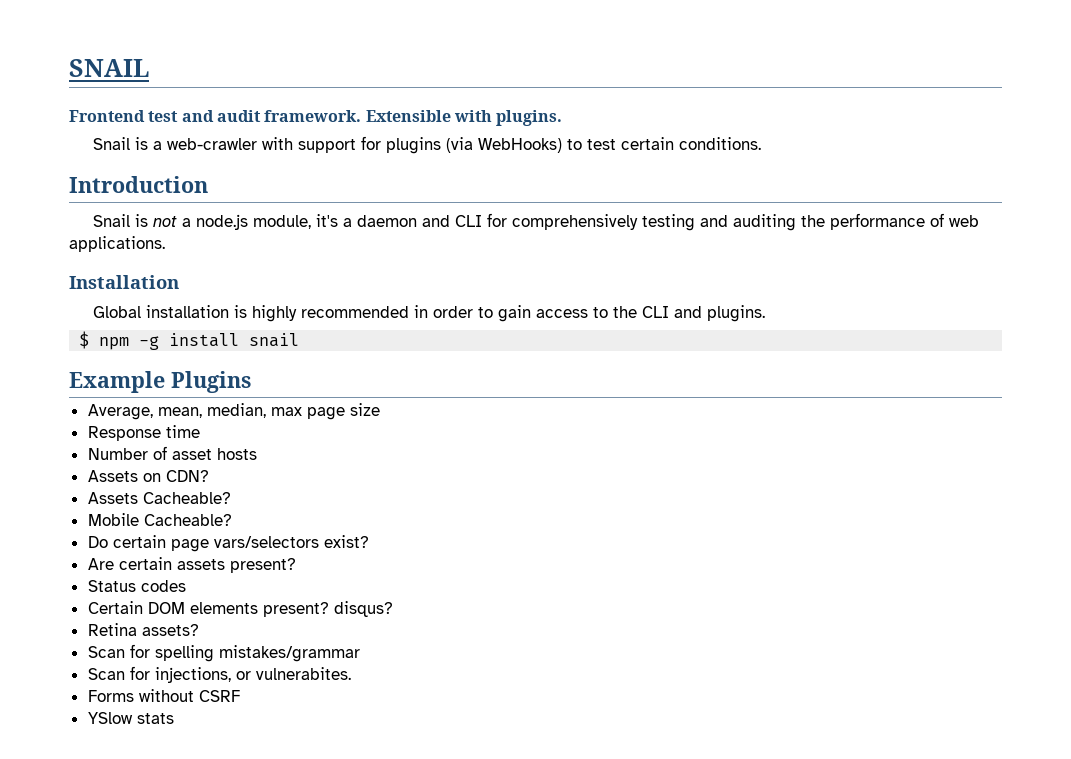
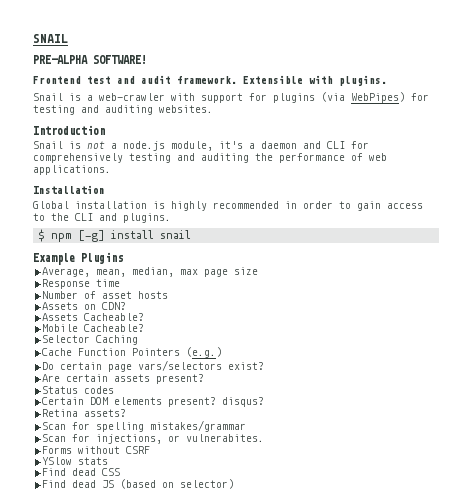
(149, 68) none -> [33,55,147,64] // PRE-ALPHA SOFTWARE!
[478,137,762,153] WebHooks) to test certain conditions. -> [351,92,429,103] [33,105,213,115] WebPipes) for testing and auditing websites.
[139,336,160,350] -g -> [78,230,106,242] [-g]
(232, 520) none -> [42,335,139,345] [42,347,223,358] // Selector Caching // Cache Function Pointers (e.g.)
(174, 718) none -> [42,468,121,476] [42,479,235,489] // Find dead CSS // Find dead JS (based on selector)

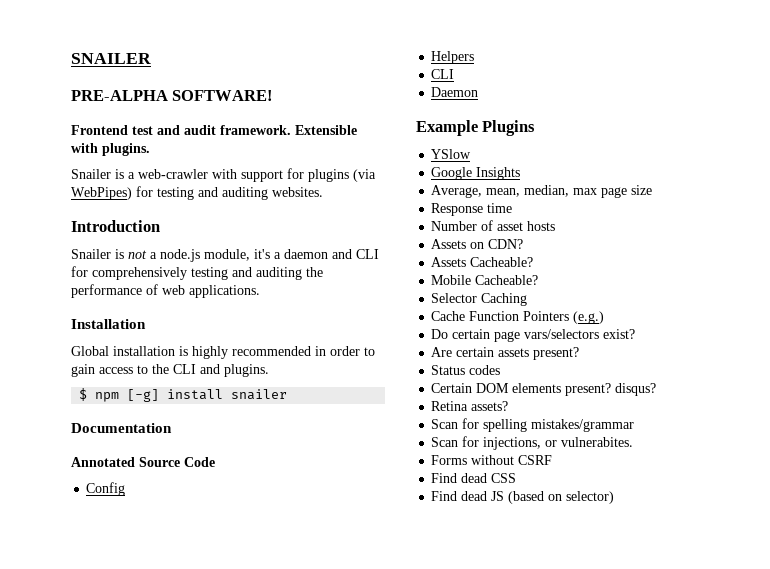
[33,34,68,43] SNAIL -> [71,53,151,64] SNAILER
[33,93,63,101] Snail -> [71,169,111,179] Snailer
[33,141,63,149] Snail -> [71,249,111,259] Snailer
[160,230,192,239] snail -> [231,389,288,400] [71,423,172,433] [71,457,215,467] [86,482,126,496] [431,51,475,64] [431,69,455,79] [431,87,479,97] snailer // Documentation // Annotated Source Code // Config // Helpers // CLI // Daemon
(123, 258) none -> [431,149,472,159] [431,167,521,180] // YSlow // Google Insights
[42,457,109,465] // YSlow stats -> (553, 460) none

